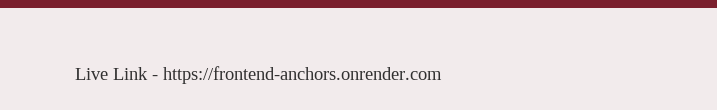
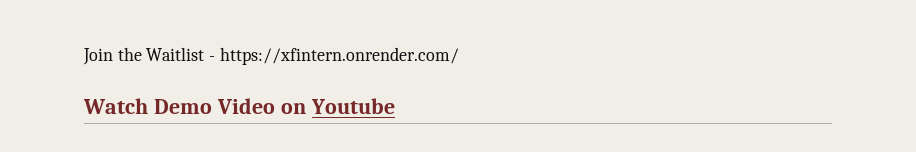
[75,66,442,84] Live Link - https://frontend-anchors.onrender.com -> [83,47,459,65] [83,98,395,114] Join the Waitlist - https://xfintern.onrender.com/ // Watch Demo Video on Youtube

